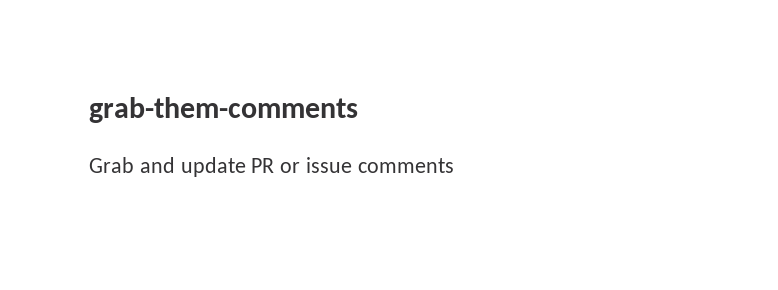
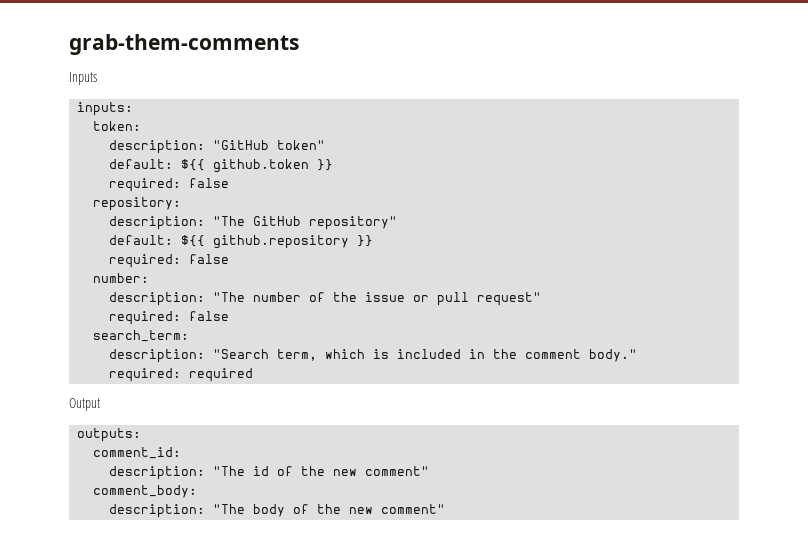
[89,157,454,177] Grab and update PR or issue comments -> [69,72,97,85] [77,102,134,116] [93,121,142,131] [109,140,326,154] [109,159,334,173] [109,178,230,192] [93,197,182,211] [109,216,398,230] [109,235,374,249] [109,254,230,268] [93,273,150,283] [109,292,542,306] [109,311,230,325] [93,330,190,342] [109,349,638,363] [109,368,254,382] [69,398,100,411] [77,428,142,442] [93,447,182,459] [109,466,430,480] [93,485,198,498] [109,504,446,518] Inputs // inputs: // token: // description: "GitHub token" // default: ${{ github.token }} // required: false // repository: // description: "The GitHub repository" // default: ${{ github.repository }} // required: false // number: // description: "The number of the issue or pull request" // required: false // search_term: // description: "Search term, which is included in the comment body." // required: required // Output // outputs: // comment_id: // description: "The id of the new comment" // comment_body: // description: "The body of the new comment"

